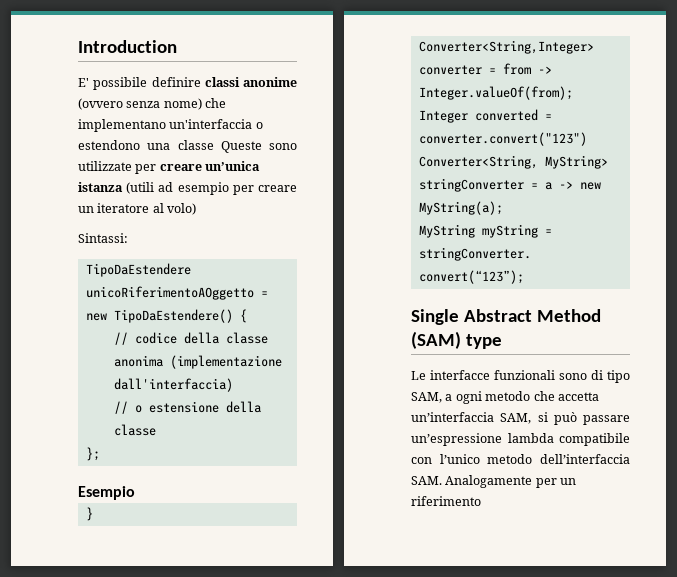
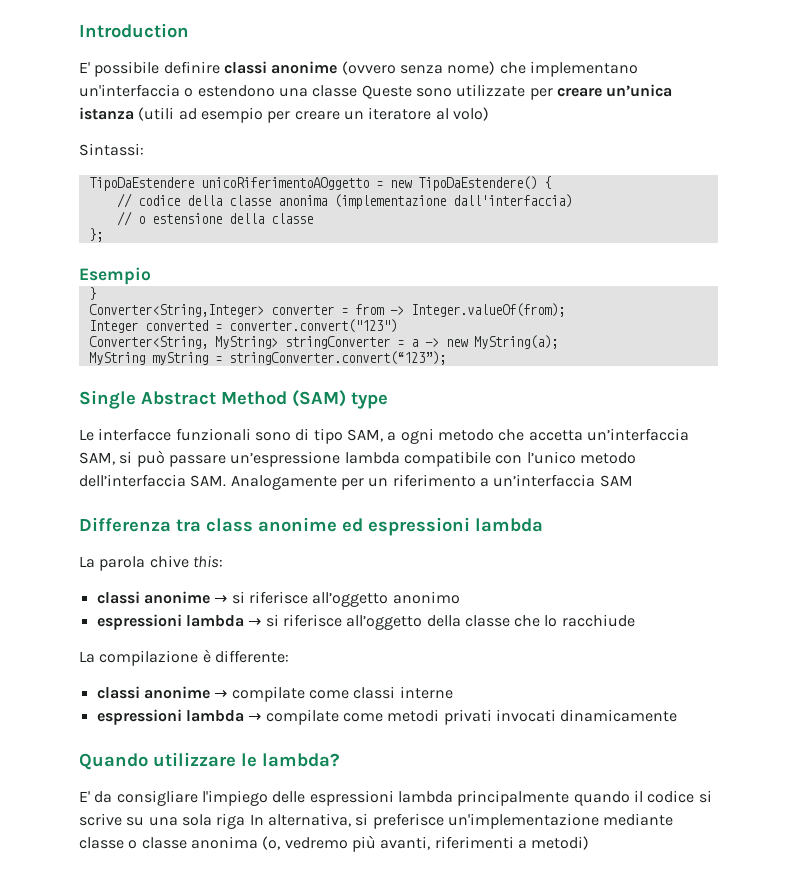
(481, 501) none -> [479,474,633,487] [79,517,543,536] [79,555,223,571] [96,591,460,607] [96,614,635,630] [79,649,289,666] [96,686,453,702] [96,709,678,725] [79,752,340,770] [79,790,712,806] [79,813,674,829] [79,835,590,852] a un’interfaccia SAM // Differenza tra class anonime ed espressioni lambda // La parola chive this: // classi anonime → si riferisce all’oggetto anonimo // espressioni lambda → si riferisce all’oggetto della classe che lo racchiude // La compilazione è differente: // classi anonime → compilate come classi interne // espressioni lambda → compilate come metodi privati invocati dinamicamente // Quando utilizzare le lambda? // E' da consigliare l'impiego delle espressioni lambda principalmente quando il codice si scrive su una sola riga In alternativa, si preferisce un'implementazione mediante classe o classe anonima (o, vedremo più avanti, riferimenti a metodi)

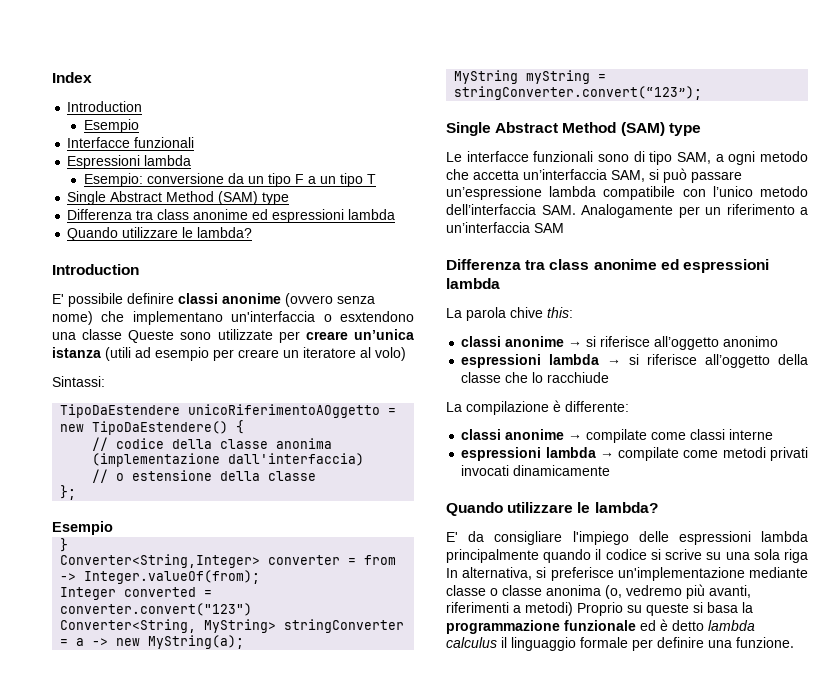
(79, 30) none -> [52,72,92,83] [67,101,143,112] [83,119,139,133] [67,137,195,148] [67,155,192,169] [83,173,376,187] [67,191,290,205] [67,209,396,223] [67,227,253,241] Index // Introduction // Esempio // Interfacce funzionali // Espressioni lambda // Esempio: conversione da un tipo F a un tipo T // Single Abstract Method (SAM) type // Differenza tra class anonime ed espressioni lambda // Quando utilizzare le lambda? //
[197,85,275,97] estendono -> [340,311,414,322] esxtendono
(590, 843) none -> [577,602,753,616] [446,619,755,634] [446,637,794,651] Proprio su queste si basa la programmazione funzionale ed è detto lambda calculus il linguaggio formale per definire una funzione.

